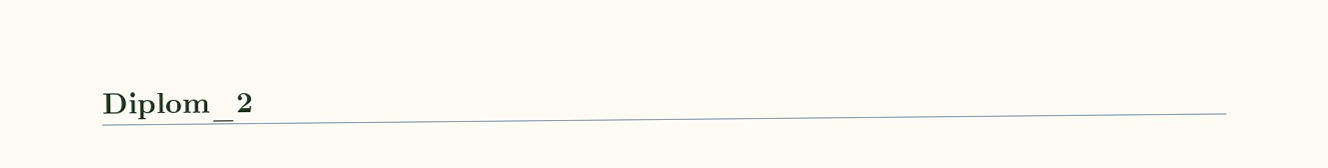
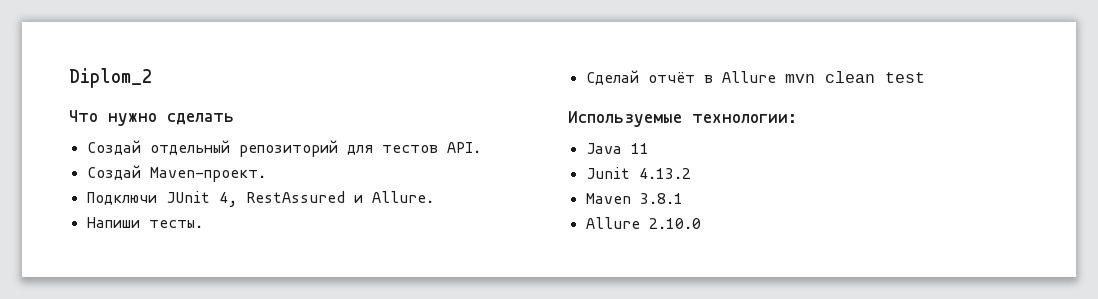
(254, 107) none -> [69,110,234,126] [86,140,481,157] [86,165,266,182] [86,191,434,207] [86,217,203,228] [585,70,925,85] [568,111,797,127] [585,143,649,154] [585,167,691,179] [585,193,683,204] [585,217,701,229] // Что нужно сделать // Создай отдельный репозиторий для тестов API. // Создай Maven-проект. // Подключи JUnit 4, RestAssured и Allure. // Напиши тесты. // Сделай отчёт в Allure mvn clean test // Используемые технологии: // Java 11 // Junit 4.13.2 // Maven 3.8.1 // Allure 2.10.0

